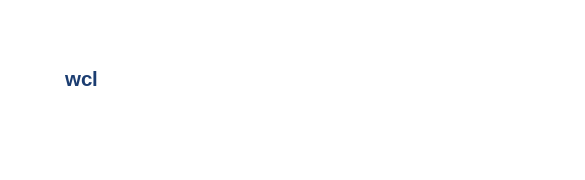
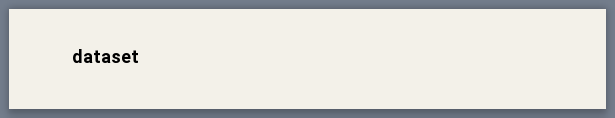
[64,71,98,86] wcl -> [72,49,139,63] dataset

